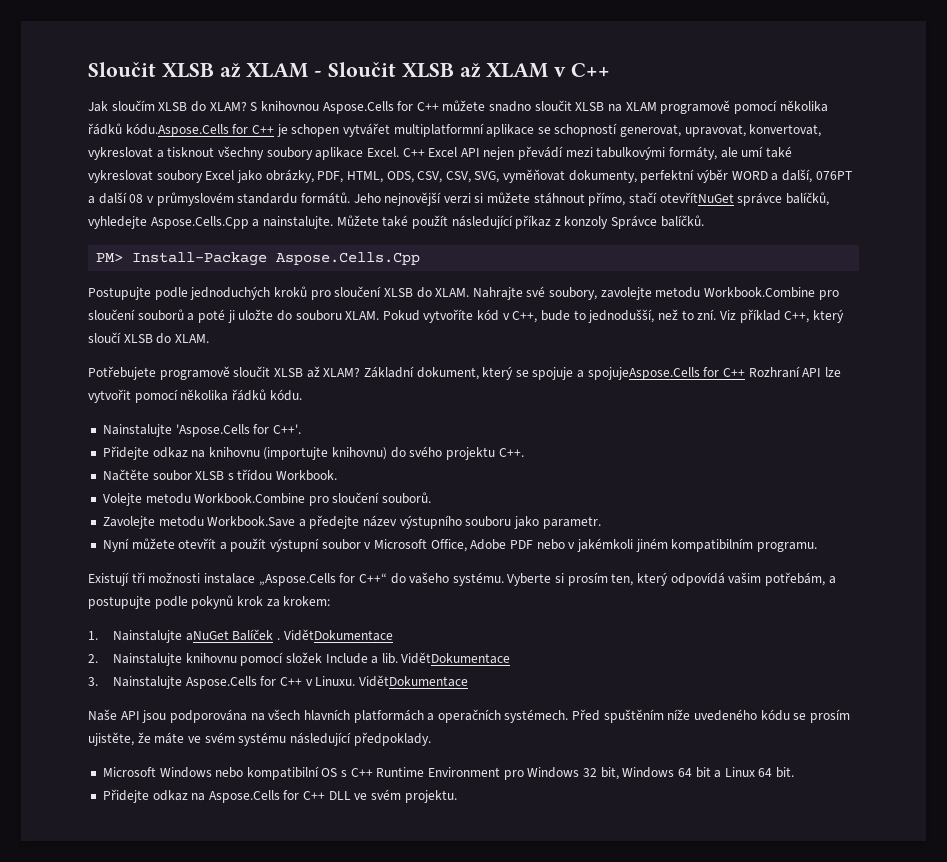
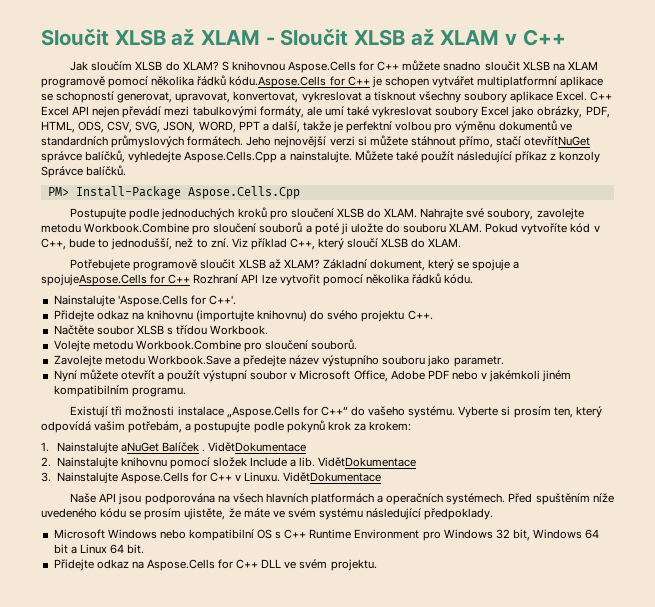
[445,169,852,183] [88,192,350,206] CSV, SVG, vyměňovat dokumenty, perfektní výběr WORD a další, 076PT a další 08 v průmyslovém standardu formátů. -> [135,120,572,133] [41,135,244,148] SVG, JSON, WORD, PPT a další, takže je perfektní volbou pro výměnu dokumentů ve standardních průmyslových formátech.

